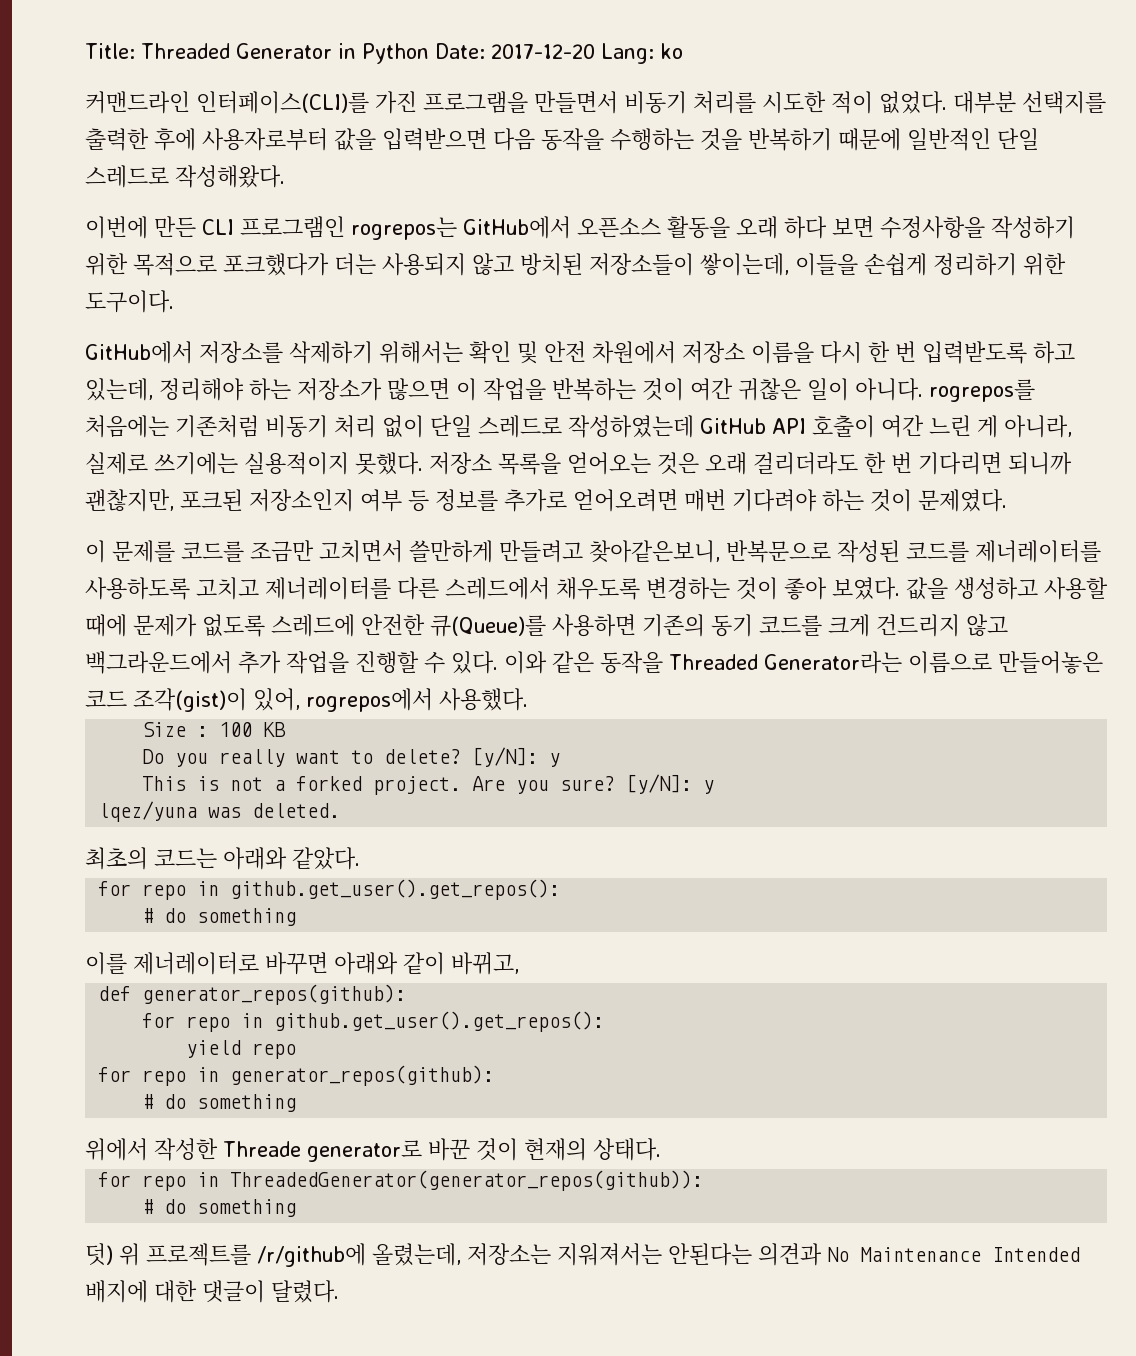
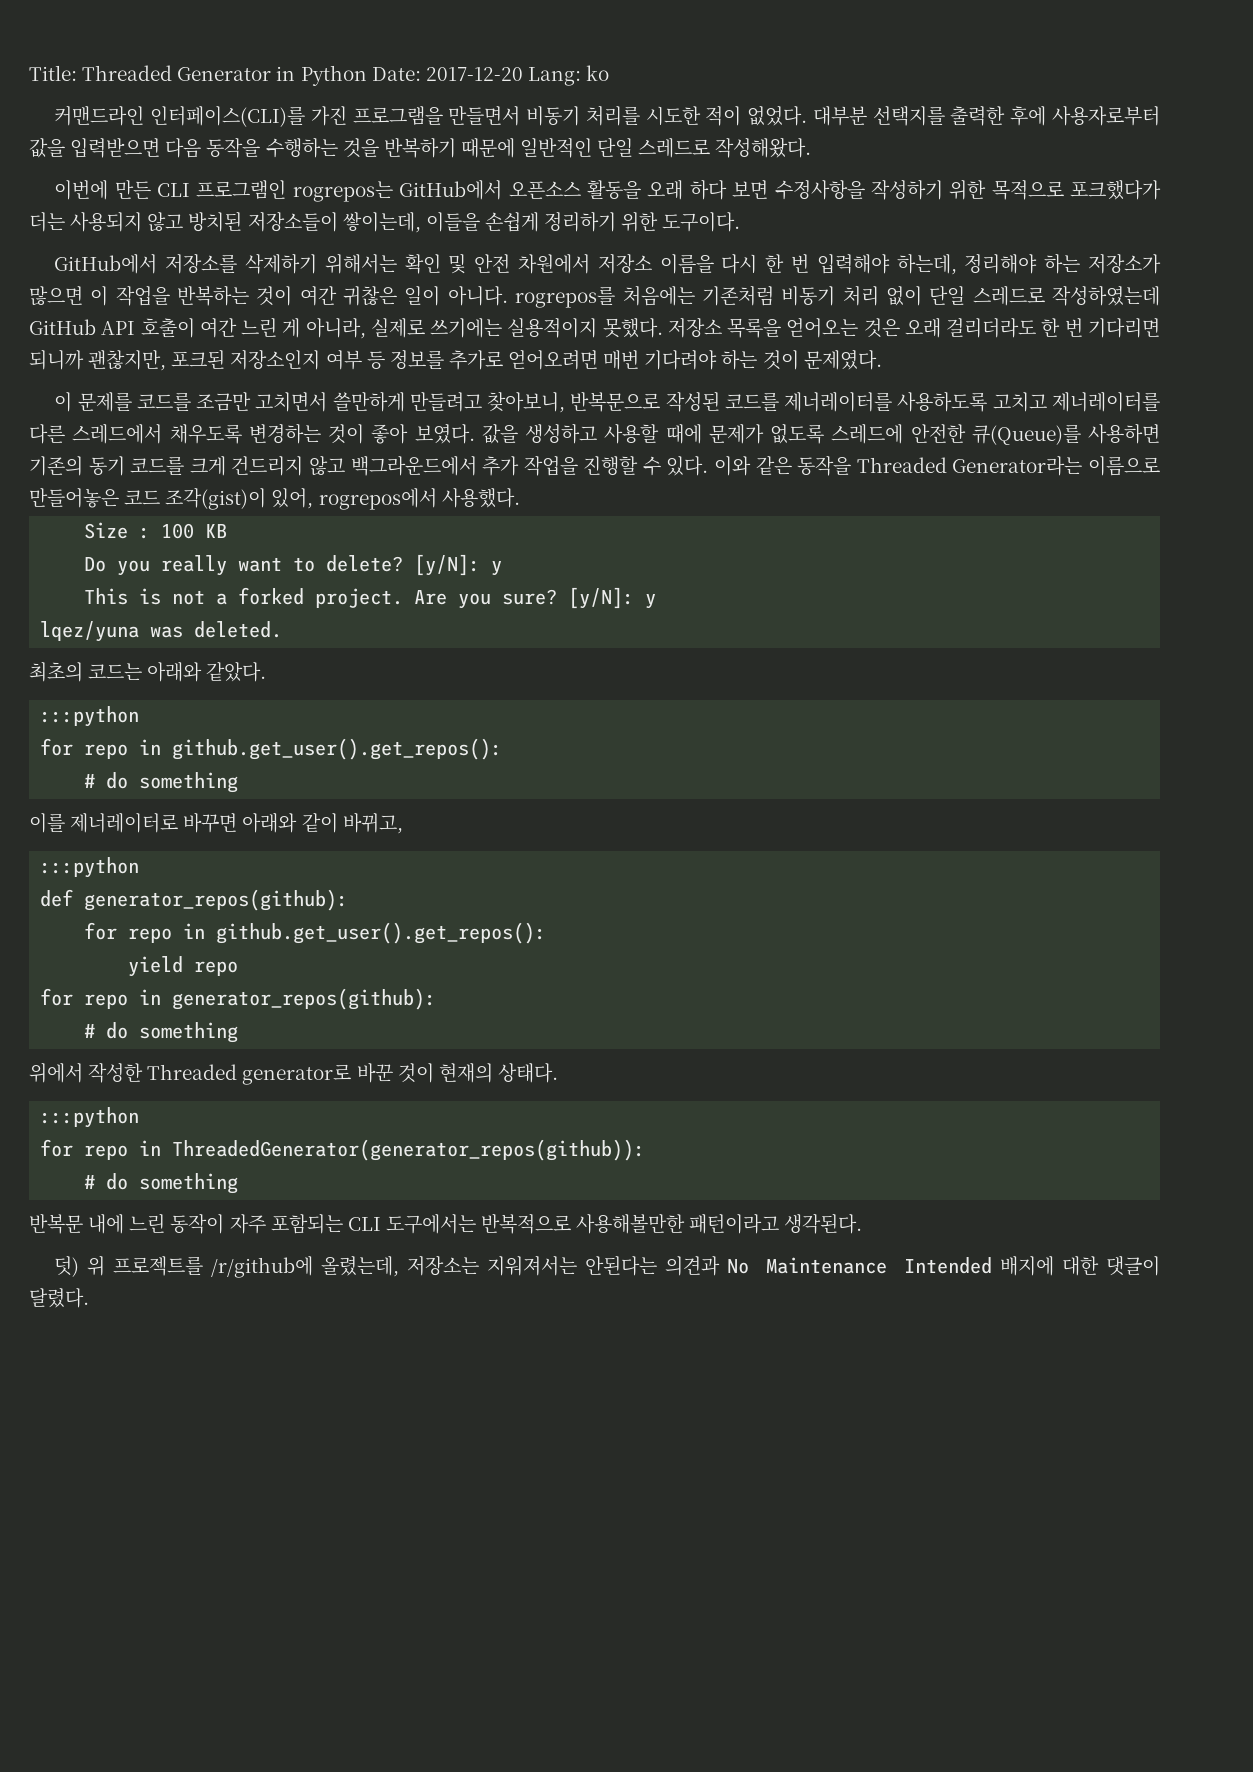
[922,341,1075,364] [85,378,153,401] 입력받도록 하고 있는데, -> [816,254,957,275] 입력해야 하는데,
[589,540,720,563] 찾아같은보니, -> [487,391,566,413] 찾아보니,
(360, 858) none -> [40,706,140,727] // :::python
(519, 963) none -> [40,857,140,878] // :::python
[223,1141,301,1157] Threade -> [147,1064,238,1080] Threaded
(661, 1149) none -> [40,1107,140,1128] // :::python
(297, 1208) none -> [29,1214,863,1234] // 반복문 내에 느린 동작이 자주 포함되는 CLI 도구에서는 반복적으로 사용해볼만한 패턴이라고 생각된다.

